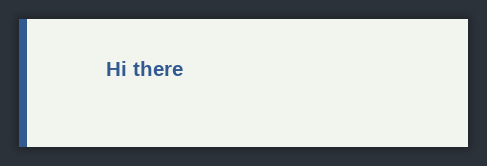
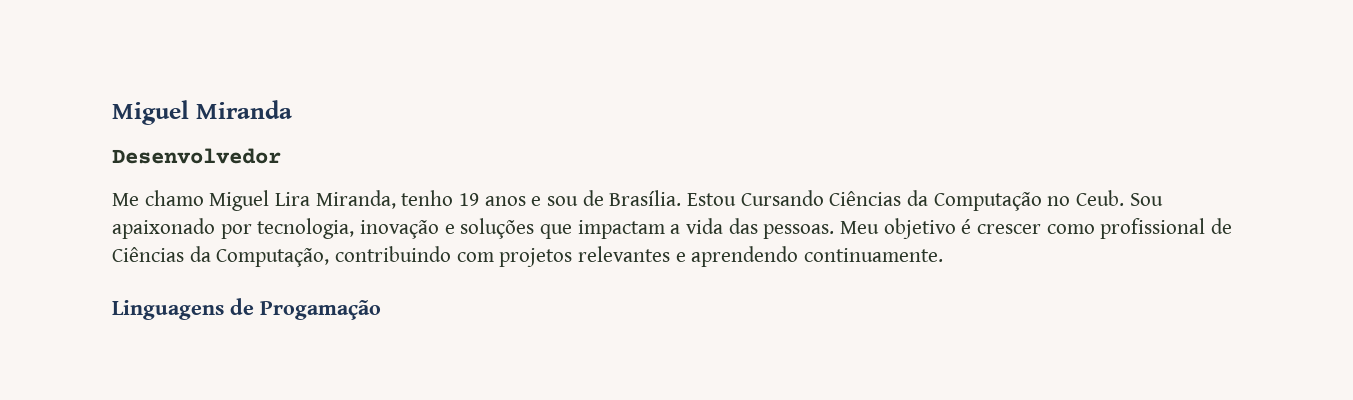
[106,61,183,76] Hi there -> [112,100,292,125] [112,148,281,164] [112,190,1163,211] [112,218,1233,239] [112,246,944,267] [112,298,381,320] Miguel Miranda // Desenvolvedor // Me chamo Miguel Lira Miranda, tenho 19 anos e sou de Brasília. Estou Cursando Ciências da Computação no Ceub. Sou apaixonado por tecnologia, inovação e soluções que impactam a vida das pessoas. Meu objetivo é crescer como profissional de Ciências da Computação, contribuindo com projetos relevantes e aprendendo continuamente. // Linguagens de Progamação

